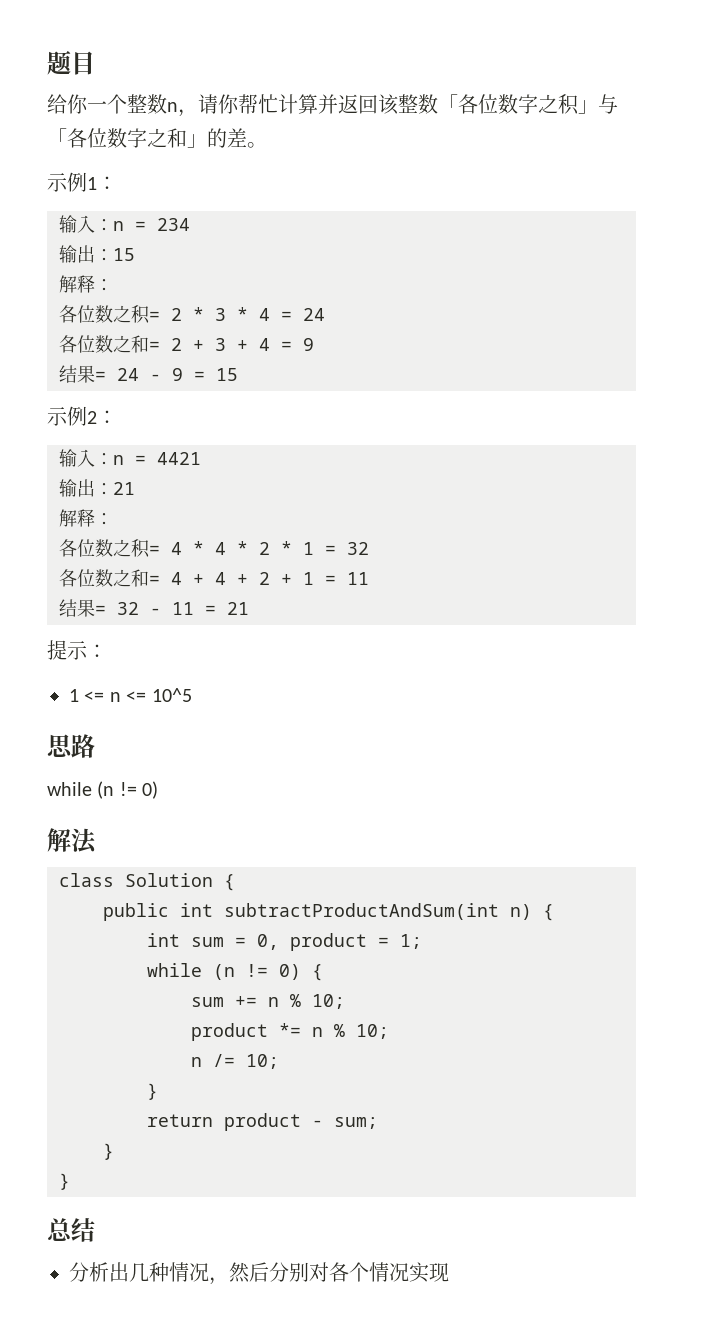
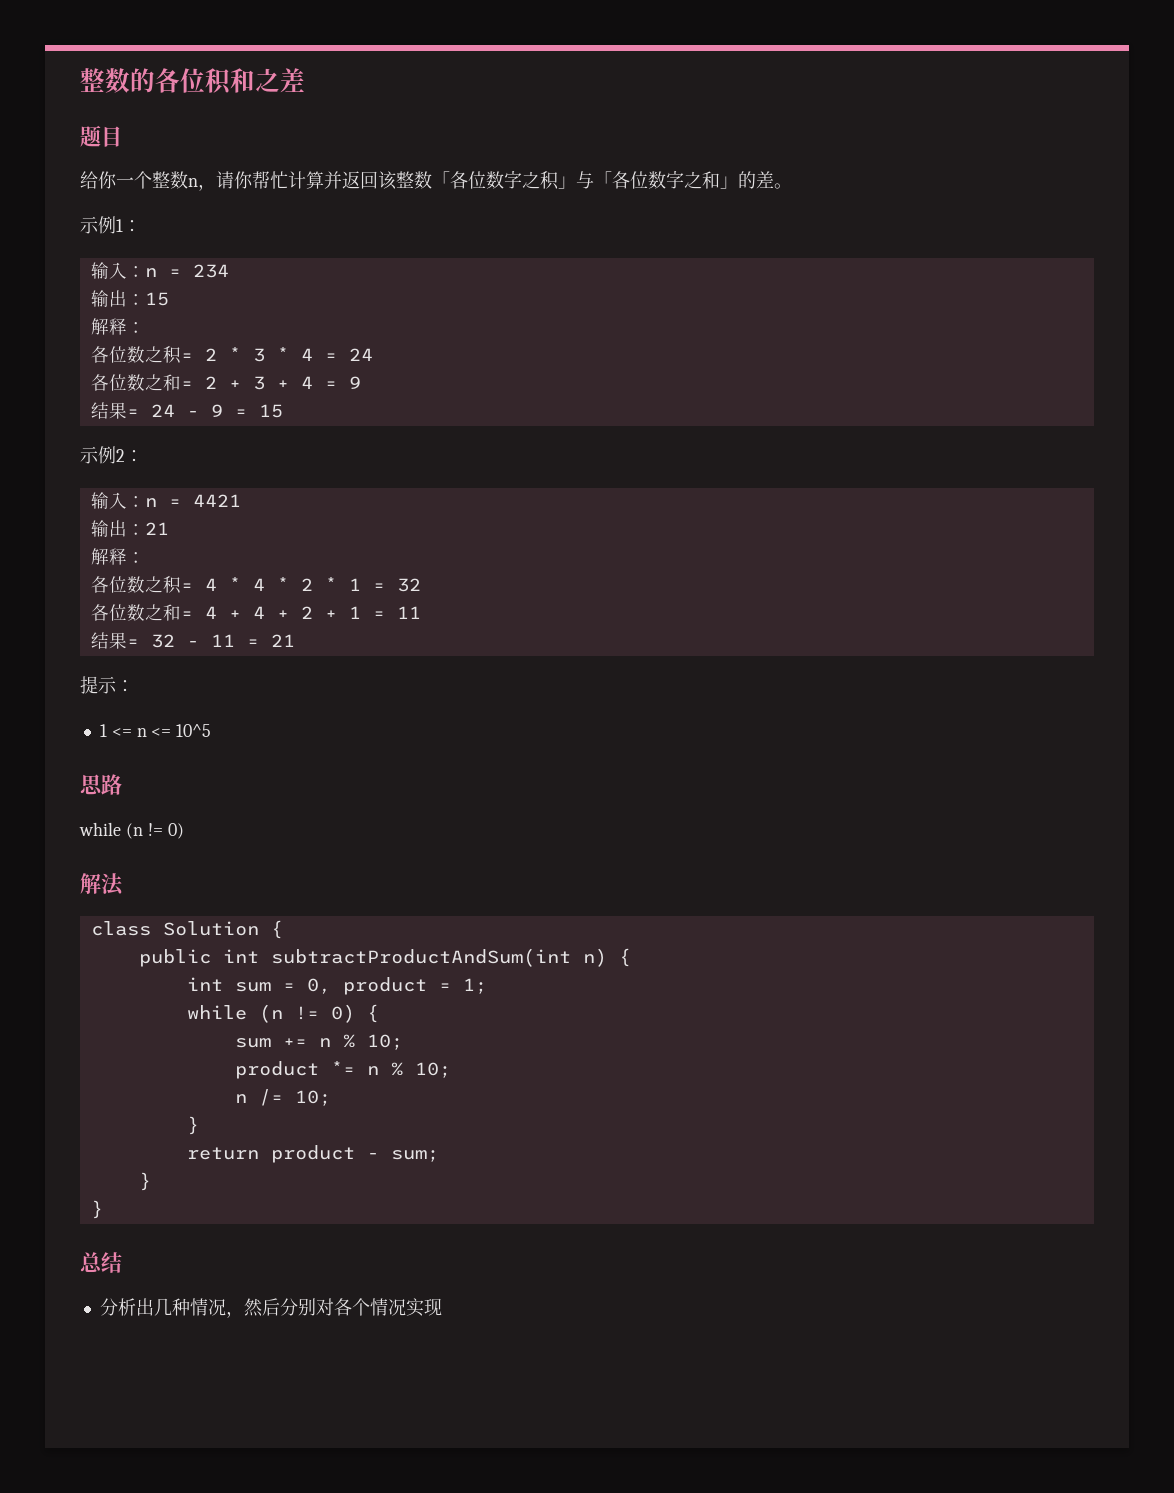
(47, 62) none -> [80,68,305,95] 整数的各位积和之差 //

